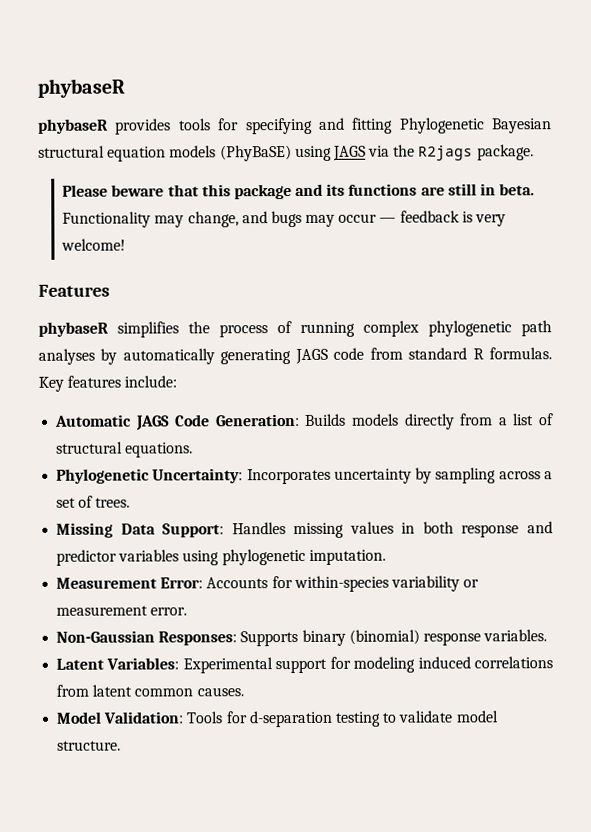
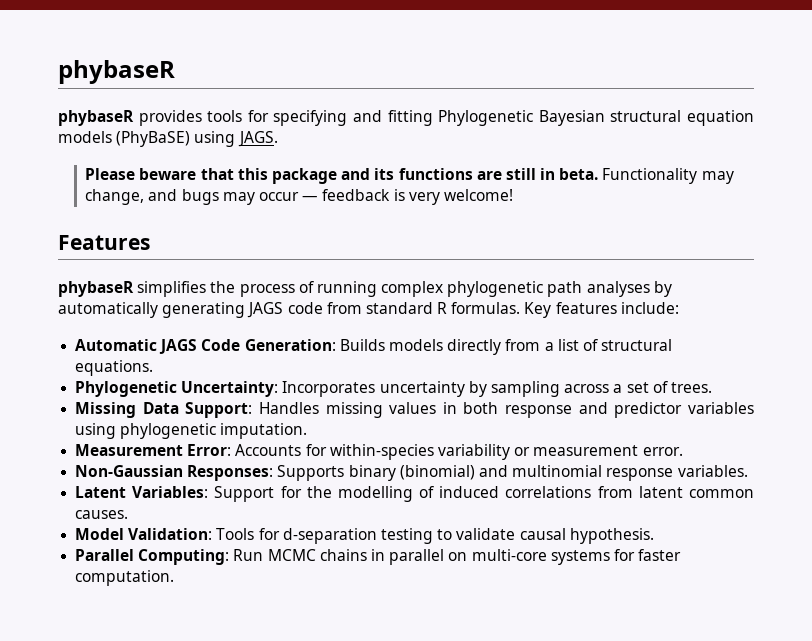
[332,144,534,161] JAGS via the R2jags package. -> [237,131,278,147] JAGS.
(420, 637) none -> [478,465,603,477] and multinomial
[182,656,416,674] Experimental support for modeling -> [214,486,435,502] Support for the modelling of
[455,710,499,723] [57,740,122,751] model structure. -> [519,528,654,544] [75,549,682,565] [75,570,175,586] causal hypothesis. // Parallel Computing: Run MCMC chains in parallel on multi-core systems for faster computation.

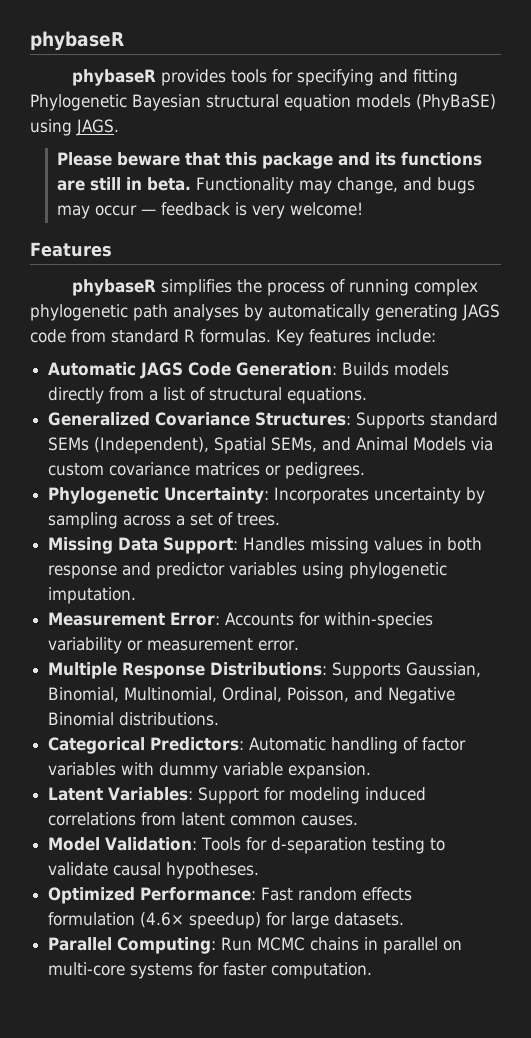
(154, 368) none -> [48,412,499,429] [48,437,494,454] [48,462,366,479] // Generalized Covariance Structures: Supports standard SEMs (Independent), Spatial SEMs, and Animal Models via custom covariance matrices or pedigrees.
[75,465,748,481] Non-Gaussian Responses: Supports binary (binomial) and multinomial response variables. -> [48,662,482,679] [48,687,456,704] [48,712,220,726] [48,737,467,754] [48,762,372,779] Multiple Response Distributions: Supports Gaussian, Binomial, Multinomial, Ordinal, Poisson, and Negative Binomial distributions. // Categorical Predictors: Automatic handling of factor variables with dummy variable expansion.
[306,486,435,502] the modelling of -> [289,787,361,804] modeling
[569,528,654,544] hypothesis. -> [166,862,260,879] [48,887,413,904] [48,912,405,929] hypotheses. // Optimized Performance: Fast random effects formulation (4.6× speedup) for large datasets.

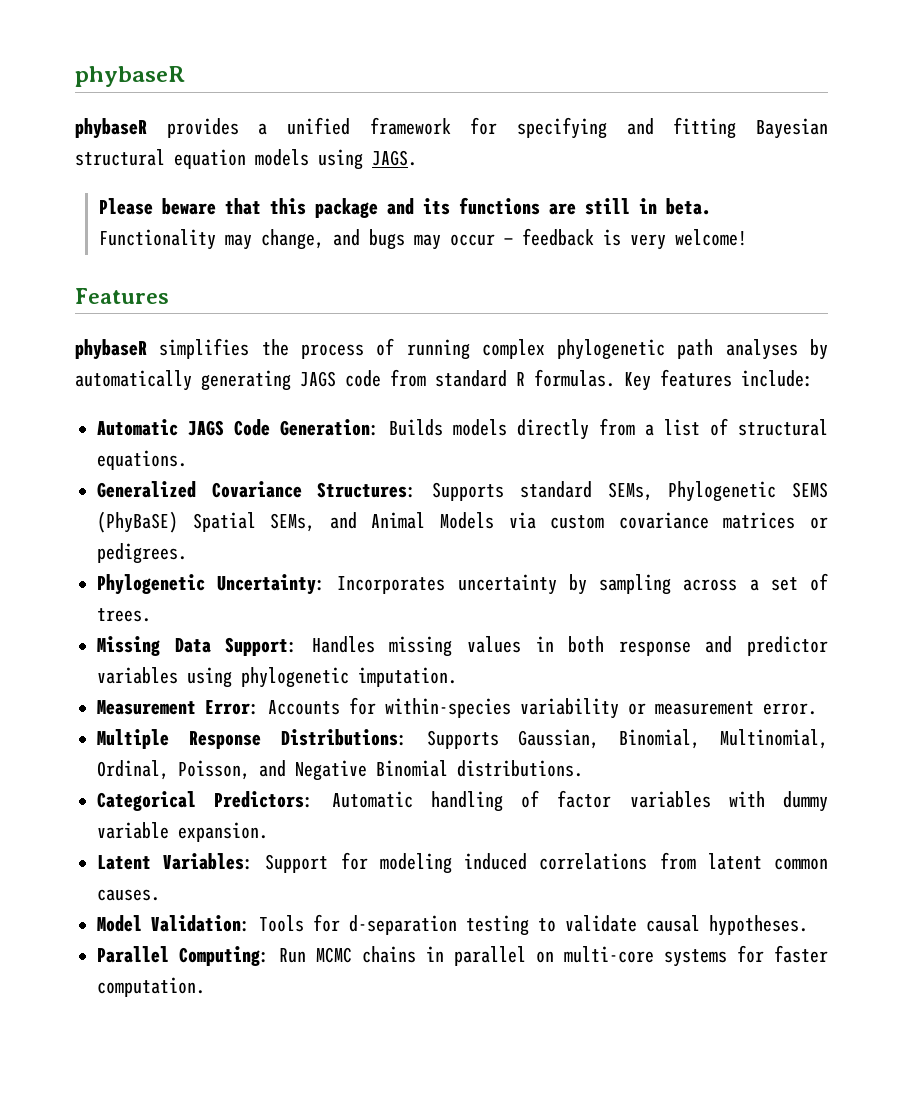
[230,69,267,83] tools -> [258,117,451,135] a unified framework
[30,94,127,111] Phylogenetic -> (737, 128) none
[416,94,496,111] (PhyBaSE) -> (309, 157) none
[48,437,210,454] SEMs (Independent), -> [607,481,828,502] [97,511,178,533] SEMs, Phylogenetic SEMS (PhyBaSE)
[48,887,413,904] [48,912,405,929] // Optimized Performance: Fast random effects formulation (4.6× speedup) for large datasets. -> (808, 925) none

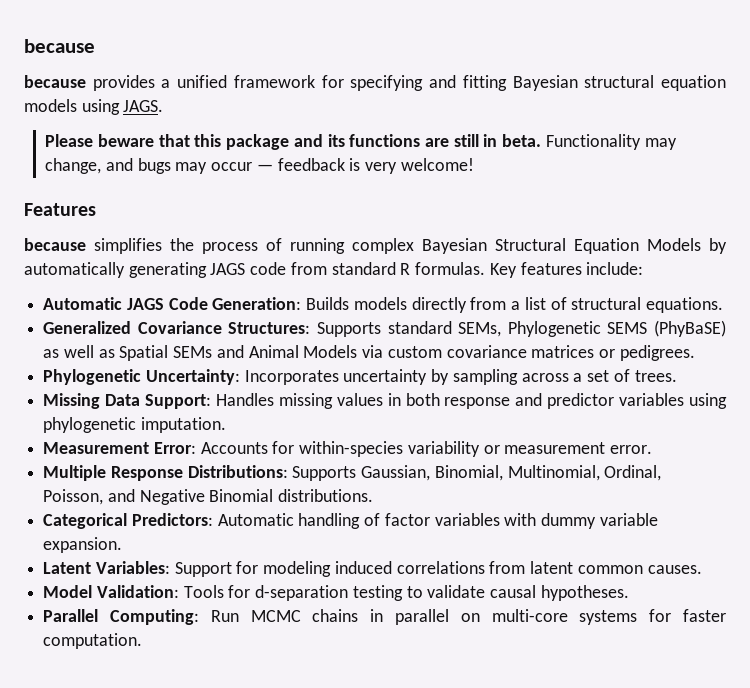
[75,66,185,87] [75,118,147,139] phybaseR // phybaseR -> [24,39,95,53] [24,75,86,88] because // because
[75,339,147,360] phybaseR -> [24,238,86,251] because
[557,339,798,360] phylogenetic path analyses -> [422,238,701,254] Bayesian Structural Equation Models
[192,512,316,532] Spatial SEMs, -> [43,345,213,361] as well as Spatial SEMs

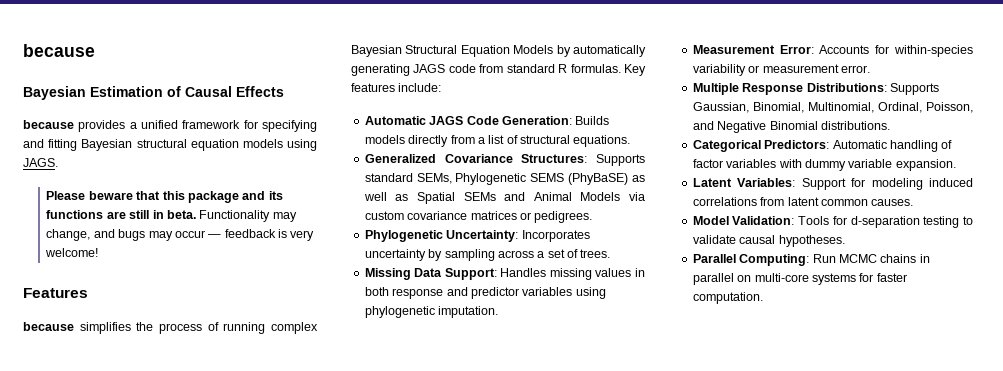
[24,39,95,53] because -> [23,44,95,57] [23,86,284,100] because // Bayesian Estimation of Causal Effects

